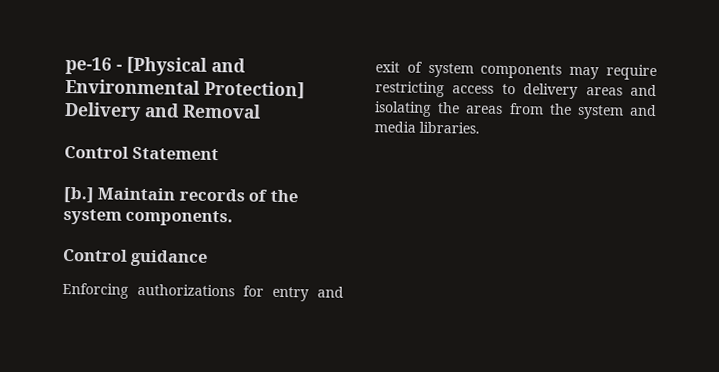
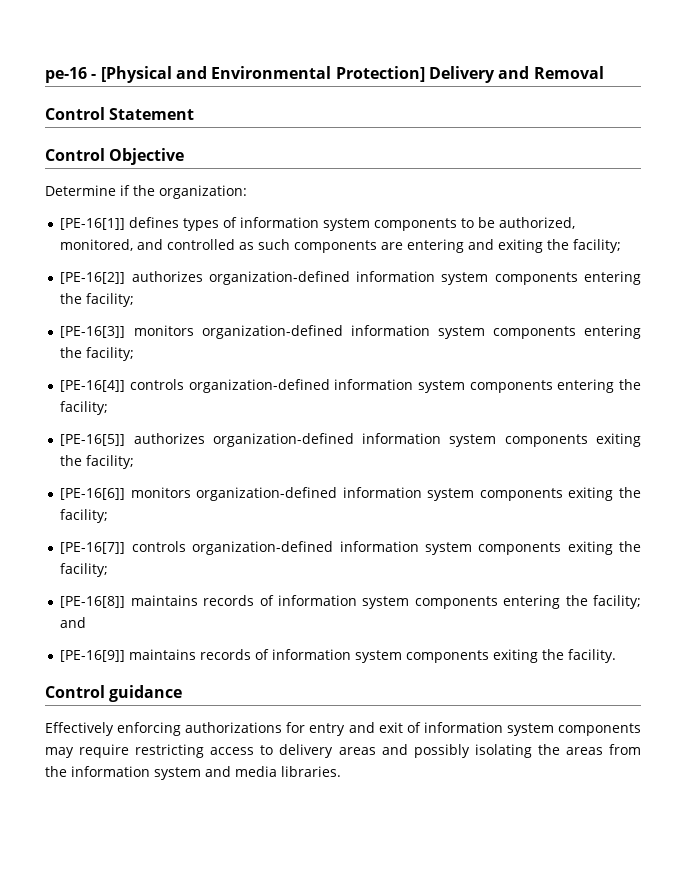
[63,186,298,204] [63,208,234,227] [b.] Maintain records of the system components. -> [45,148,185,165] [45,185,247,199] [60,217,576,231] [60,239,622,253] [60,271,641,285] [60,293,135,307] [60,325,642,339] [60,347,135,361] [60,379,641,393] [60,401,109,415] [60,433,641,447] [60,455,135,469] [60,487,642,501] [60,509,109,523] [60,541,642,555] [60,563,109,577] [60,595,641,609] [60,617,87,628] [60,649,617,663] Control Objective // Determine if the organization: // [PE-16[1]] defines types of information system components to be authorized, monitored, and controlled as such components are entering and exiting the facility; // [PE-16[2]] authorizes organization-defined information system components entering the facility; // [PE-16[3]] monitors organization-defined information system components entering the facility; // [PE-16[4]] controls organization-defined information system components entering the facility; // [PE-16[5]] authorizes organization-defined information system components exiting the facility; // [PE-16[6]] monitors organization-defined information system components exiting the facility; // [PE-16[7]] controls organization-defined information system components exiting the facility; // [PE-16[8]] maintains records of information system components entering the facility; and // [PE-16[9]] maintains records of information system components exiting the facility.
[62,282,129,299] Enforcing -> [45,722,182,736] Effectively enforcing
(423, 67) none -> [423,722,503,733] information
(657, 90) none -> [413,744,470,758] possibly
(572, 109) none -> [71,766,150,777] information

